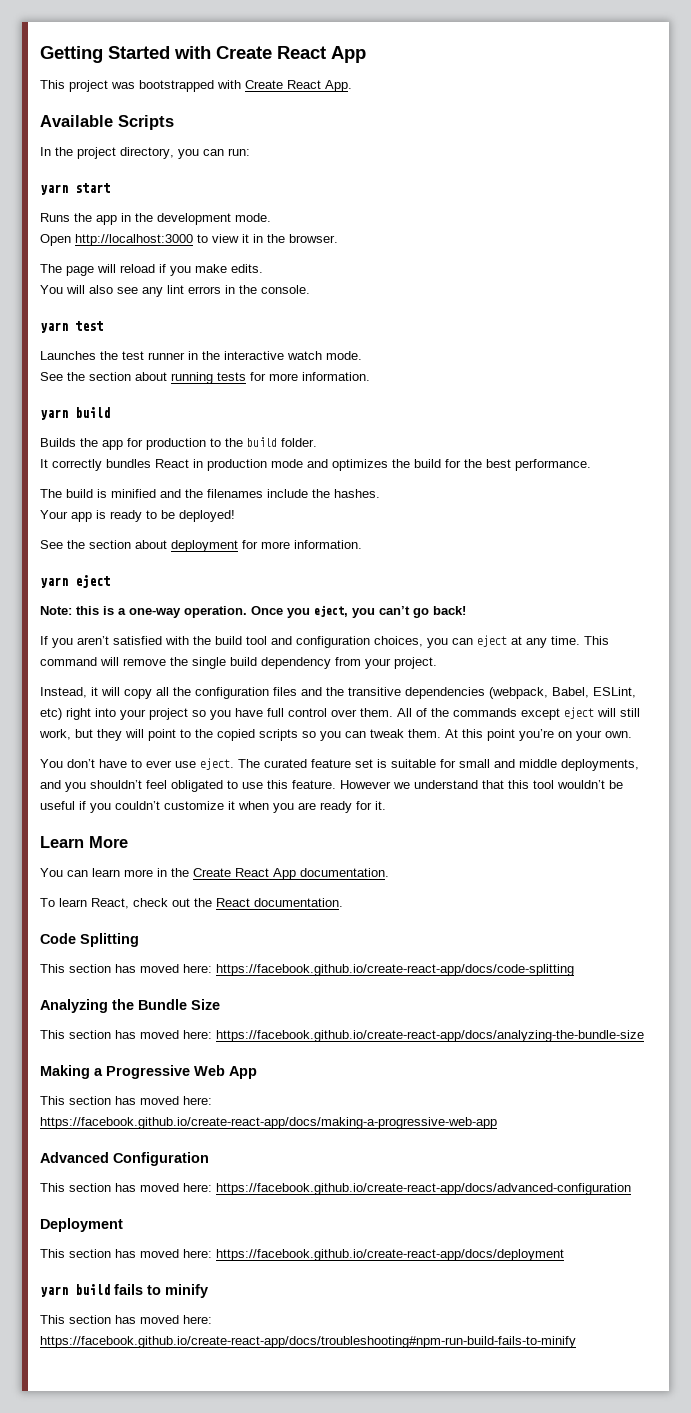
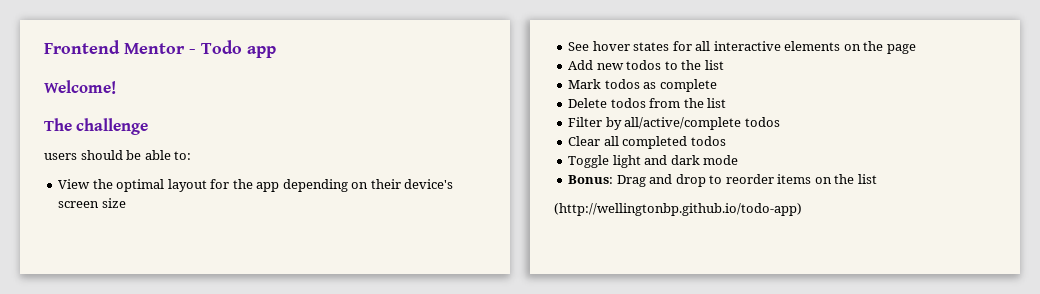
[40,46,366,63] [40,80,352,92] [40,115,174,130] [40,147,250,159] [40,183,110,195] [40,213,271,225] [40,234,338,246] [40,264,263,276] [40,285,310,297] [40,321,103,333] [40,351,362,360] [40,372,370,384] [40,407,110,420] [40,437,317,450] [40,459,591,471] [40,489,380,498] [40,510,235,522] [40,540,362,552] [40,575,110,588] [40,605,466,618] [40,635,609,648] [40,657,437,669] [40,687,636,699] [40,707,640,720] [39,729,632,741] [40,758,639,771] [40,780,623,792] [40,801,386,813] [40,836,128,848] [40,868,389,880] [40,898,343,909] [40,933,139,947] [40,964,574,976] [40,999,220,1013] [40,1030,644,1042] [40,1065,257,1079] [40,1096,212,1105] [40,1117,497,1129] [40,1152,209,1166] [40,1183,631,1195] [40,1218,123,1232] [40,1249,564,1261] [40,1284,208,1298] [40,1315,212,1324] [40,1336,576,1348] Getting Started with Create React App // This project was bootstrapped with Create React App. // Available Scripts // In the project directory, you can run: // yarn start // Runs the app in the development mode. // Open http://localhost:3000 to view it in the browser. // The page will reload if you make edits. // You will also see any lint errors in the console. // yarn test // Launches the test runner in the interactive watch mode. // See the section about running tests for more information. // yarn build // Builds the app for production to the build folder. // It correctly bundles React in production mode and optimizes the build for the best performance. // The build is minified and the filenames include the hashes. // Your app is ready to be deployed! // See the section about deployment for more information. // yarn eject // Note: this is a one-way operation. Once you eject, you can’t go back! // If you aren’t satisfied with the build tool and configuration choices, you can eject at any time. This command will remove the single build dependency from your project. // Instead, it will copy all the configuration files and the transitive dependencies (webpack, Babel, ESLint, etc) right into your project so you have full control over them. All of the commands except eject will still work, but they will point to the copied scripts so you can tweak them. At this point you’re on your own. // You don’t have to ever use eject. The curated feature set is suitable for small and middle deployments, and you shouldn’t feel obligated to use this feature. However we understand that this tool wouldn’t be useful if you couldn’t customize it when you are ready for it. // Learn More // You can learn more in the Create React App documentation. // To learn React, check out the React documentation. // Code Splitting // This section has moved here: https://facebook.github.io/create-react-app/docs/code-splitting // Analyzing the Bundle Size // This section has moved here: https://facebook.github.io/create-react-app/docs/analyzing-the-bundle-size // Making a Progressive Web App // This section has moved here: https://facebook.github.io/create-react-app/docs/making-a-progressive-web-app // Advanced Configuration // This section has moved here: https://facebook.github.io/create-react-app/docs/advanced-configuration // Deployment // This section has moved here: https://facebook.github.io/create-react-app/docs/deployment // yarn build fails to minify // This section has moved here: https://facebook.github.io/create-react-app/docs/troubleshooting#npm-run-build-fails-to-minify -> [44,40,276,58] [44,80,116,94] [44,118,149,135] [44,150,192,160] [58,179,454,192] [58,198,126,208] [568,41,916,54] [568,60,724,70] [568,79,717,92] [568,98,727,108] [568,117,780,130] [568,136,726,149] [568,155,739,168] [568,174,877,187] [554,203,802,216] Frontend Mentor - Todo app // Welcome! // The challenge // users should be able to: // View the optimal layout for the app depending on their device's screen size // See hover states for all interactive elements on the page // Add new todos to the list // Mark todos as complete // Delete todos from the list // Filter by all/active/complete todos // Clear all completed todos // Toggle light and dark mode // Bonus: Drag and drop to reorder items on the list // (http://wellingtonbp.github.io/todo-app)

